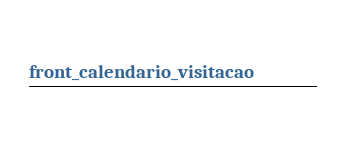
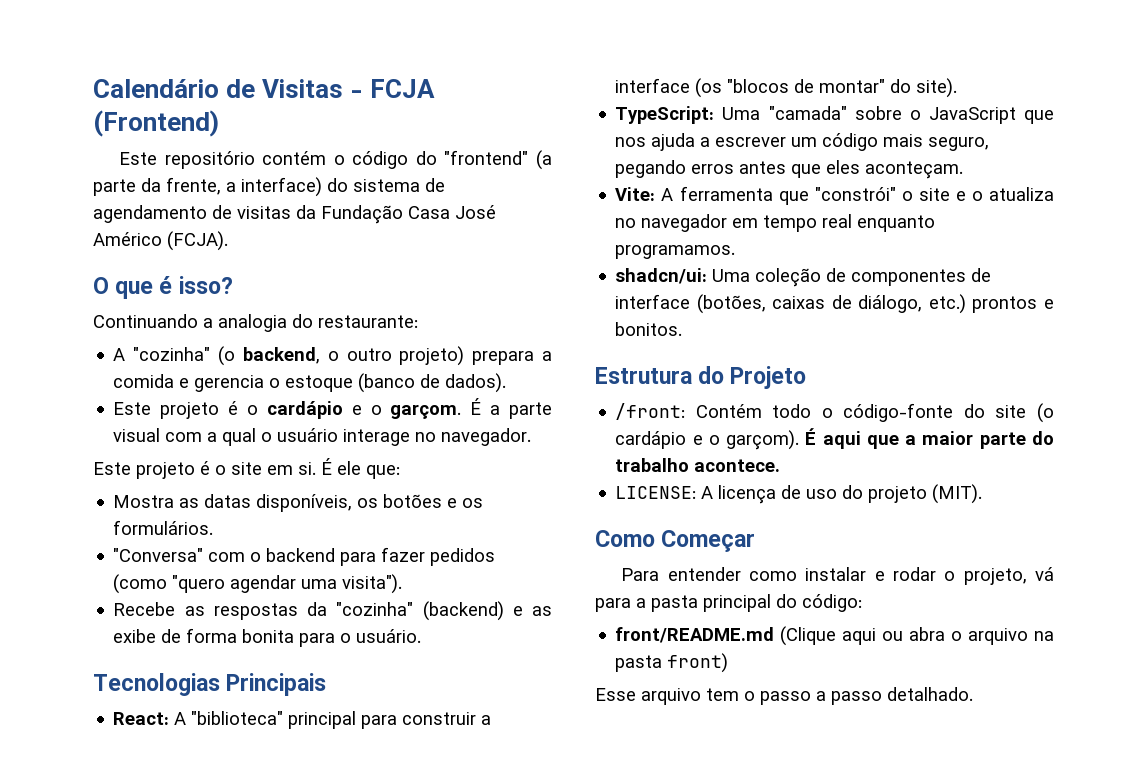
[29,65,254,81] front_calendario_visitacao -> [93,79,436,98] [93,110,219,137] [119,150,552,170] [93,177,445,197] [93,205,496,224] [93,231,228,251] [93,276,233,299] [93,314,418,332] [113,346,552,366] [113,373,507,393] [113,398,552,419] [113,428,532,446] [93,458,400,479] [113,494,484,512] [113,520,214,535] [113,547,496,566] [113,574,403,594] [113,601,552,621] [113,628,422,647] [93,673,327,696] [113,711,492,729] [615,78,958,98] [615,106,1054,124] [615,133,990,151] [615,160,964,179] [615,186,1054,205] [615,214,936,232] [615,245,736,259] [615,268,992,287] [615,294,1054,314] [615,322,683,336] [595,366,807,389] [615,403,1054,423] [615,428,1054,450] [615,458,781,472] [615,484,983,504] [595,530,756,552] [621,567,1054,585] [595,594,862,612] [615,626,1054,646] [615,653,729,673] [595,687,973,705] Calendário de Visitas - FCJA (Frontend) // Este repositório contém o código do "frontend" (a parte da frente, a interface) do sistema de agendamento de visitas da Fundação Casa José Américo (FCJA). // O que é isso? // Continuando a analogia do restaurante: // A "cozinha" (o backend, o outro projeto) prepara a comida e gerencia o estoque (banco de dados). // Este projeto é o cardápio e o garçom. É a parte visual com a qual o usuário interage no navegador. // Este projeto é o site em si. É ele que: // Mostra as datas disponíveis, os botões e os formulários. // "Conversa" com o backend para fazer pedidos (como "quero agendar uma visita"). // Recebe as respostas da "cozinha" (backend) e as exibe de forma bonita para o usuário. // Tecnologias Principais // React: A "biblioteca" principal para construir a interface (os "blocos de montar" do site). // TypeScript: Uma "camada" sobre o JavaScript que nos ajuda a escrever um código mais seguro, pegando erros antes que eles aconteçam. // Vite: A ferramenta que "constrói" o site e o atualiza no navegador em tempo real enquanto programamos. // shadcn/ui: Uma coleção de componentes de interface (botões, caixas de diálogo, etc.) prontos e bonitos. // Estrutura do Projeto // /front: Contém todo o código-fonte do site (o cardápio e o garçom). É aqui que a maior parte do trabalho acontece. // LICENSE: A licença de uso do projeto (MIT). // Como Começar // Para entender como instalar e rodar o projeto, vá para a pasta principal do código: // front/README.md (Clique aqui ou abra o arquivo na pasta front) // Esse arquivo tem o passo a passo detalhado.

